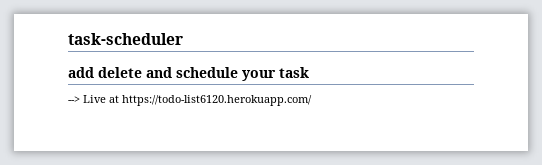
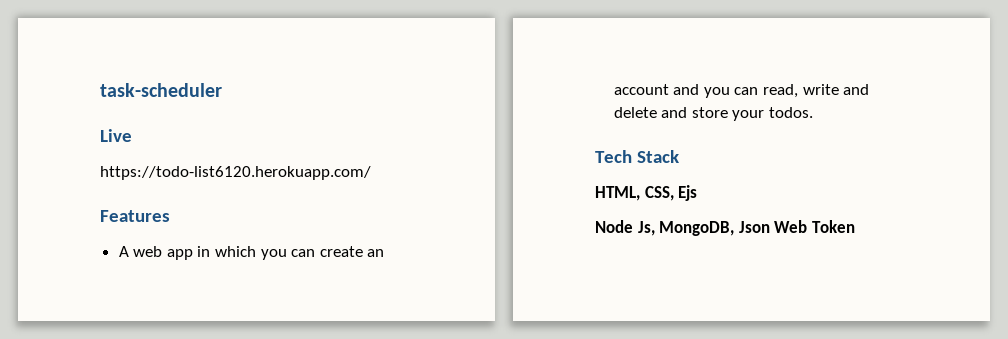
[68,67,309,81] [68,95,312,106] add delete and schedule your task // --> Live at https://todo-list6120.herokuapp.com/ -> [100,129,132,142] [100,166,371,180] [100,210,170,222] [118,246,385,260] [613,84,870,98] [613,107,814,121] [595,150,679,163] [595,185,698,201] [595,220,855,236] Live // https://todo-list6120.herokuapp.com/ // Features // A web app in which you can create an account and you can read, write and delete and store your todos. // Tech Stack // HTML, CSS, Ejs // Node Js, MongoDB, Json Web Token

